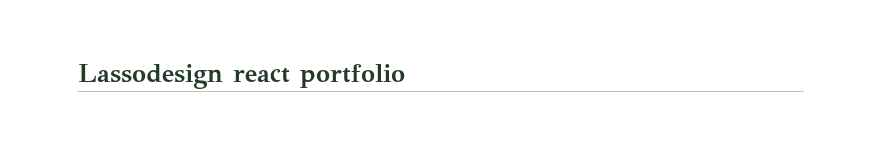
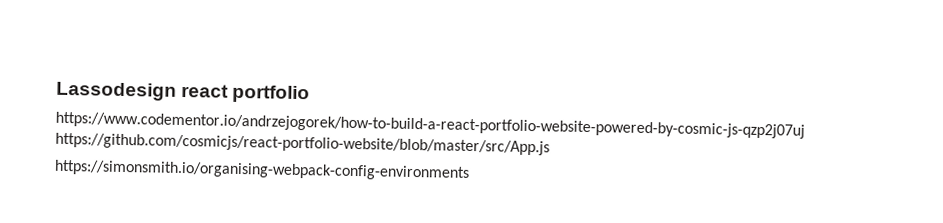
(405, 76) none -> [55,111,805,139] [55,132,550,156] [54,159,470,181] // https://www.codementor.io/andrzejogorek/how-to-build-a-react-portfolio-website-powered-by-cosmic-js-qzp2j07uj https://github.com/cosmicjs/react-portfolio-website/blob/master/src/App.js // https://simonsmith.io/organising-webpack-config-environments

